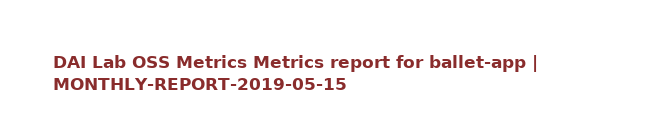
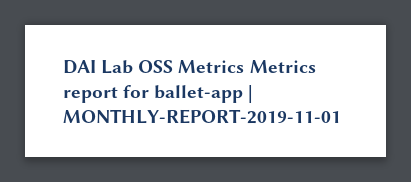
[53,78,347,90] MONTHLY-REPORT-2019-05-15 -> [63,109,341,124] MONTHLY-REPORT-2019-11-01

